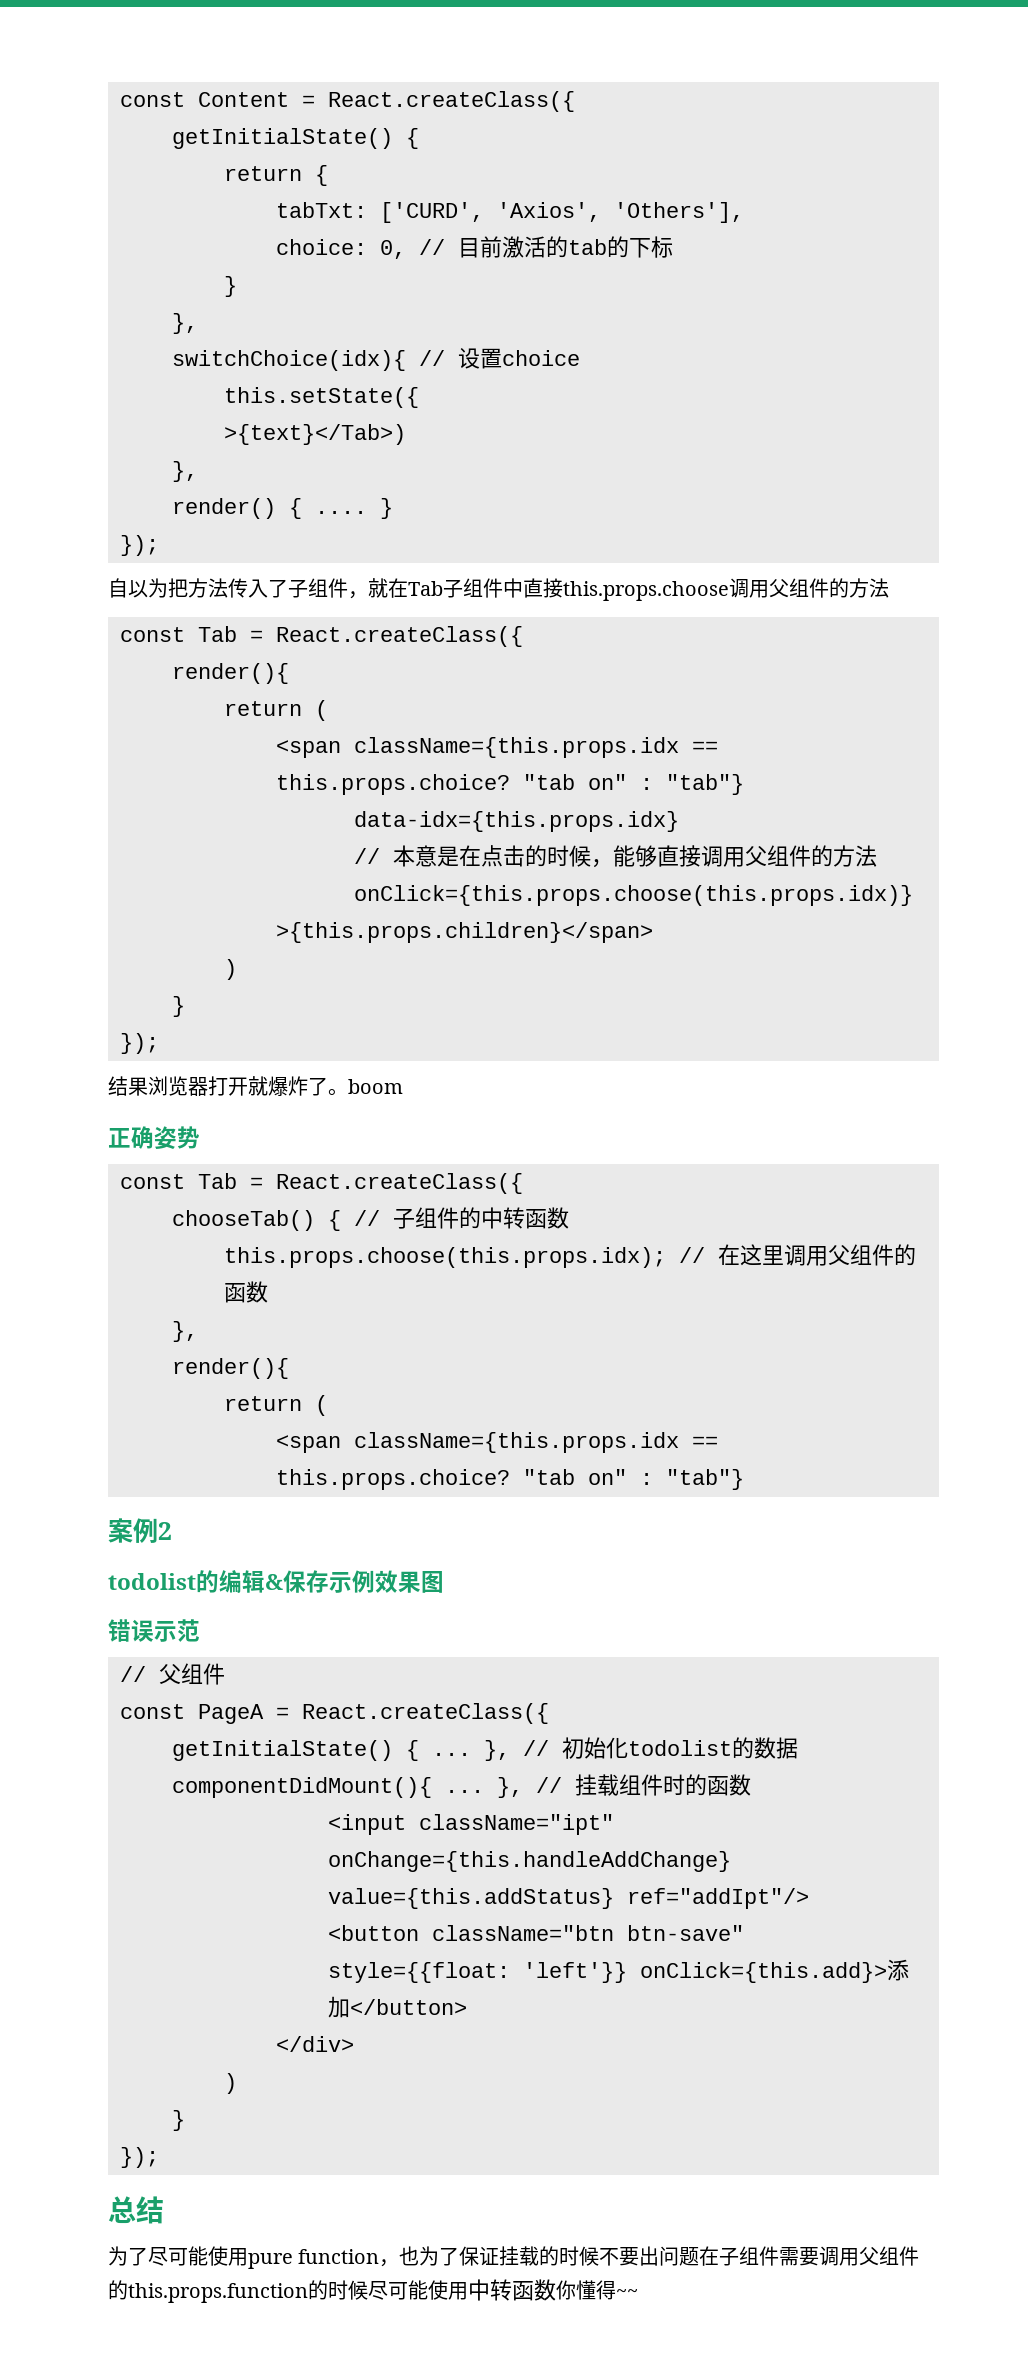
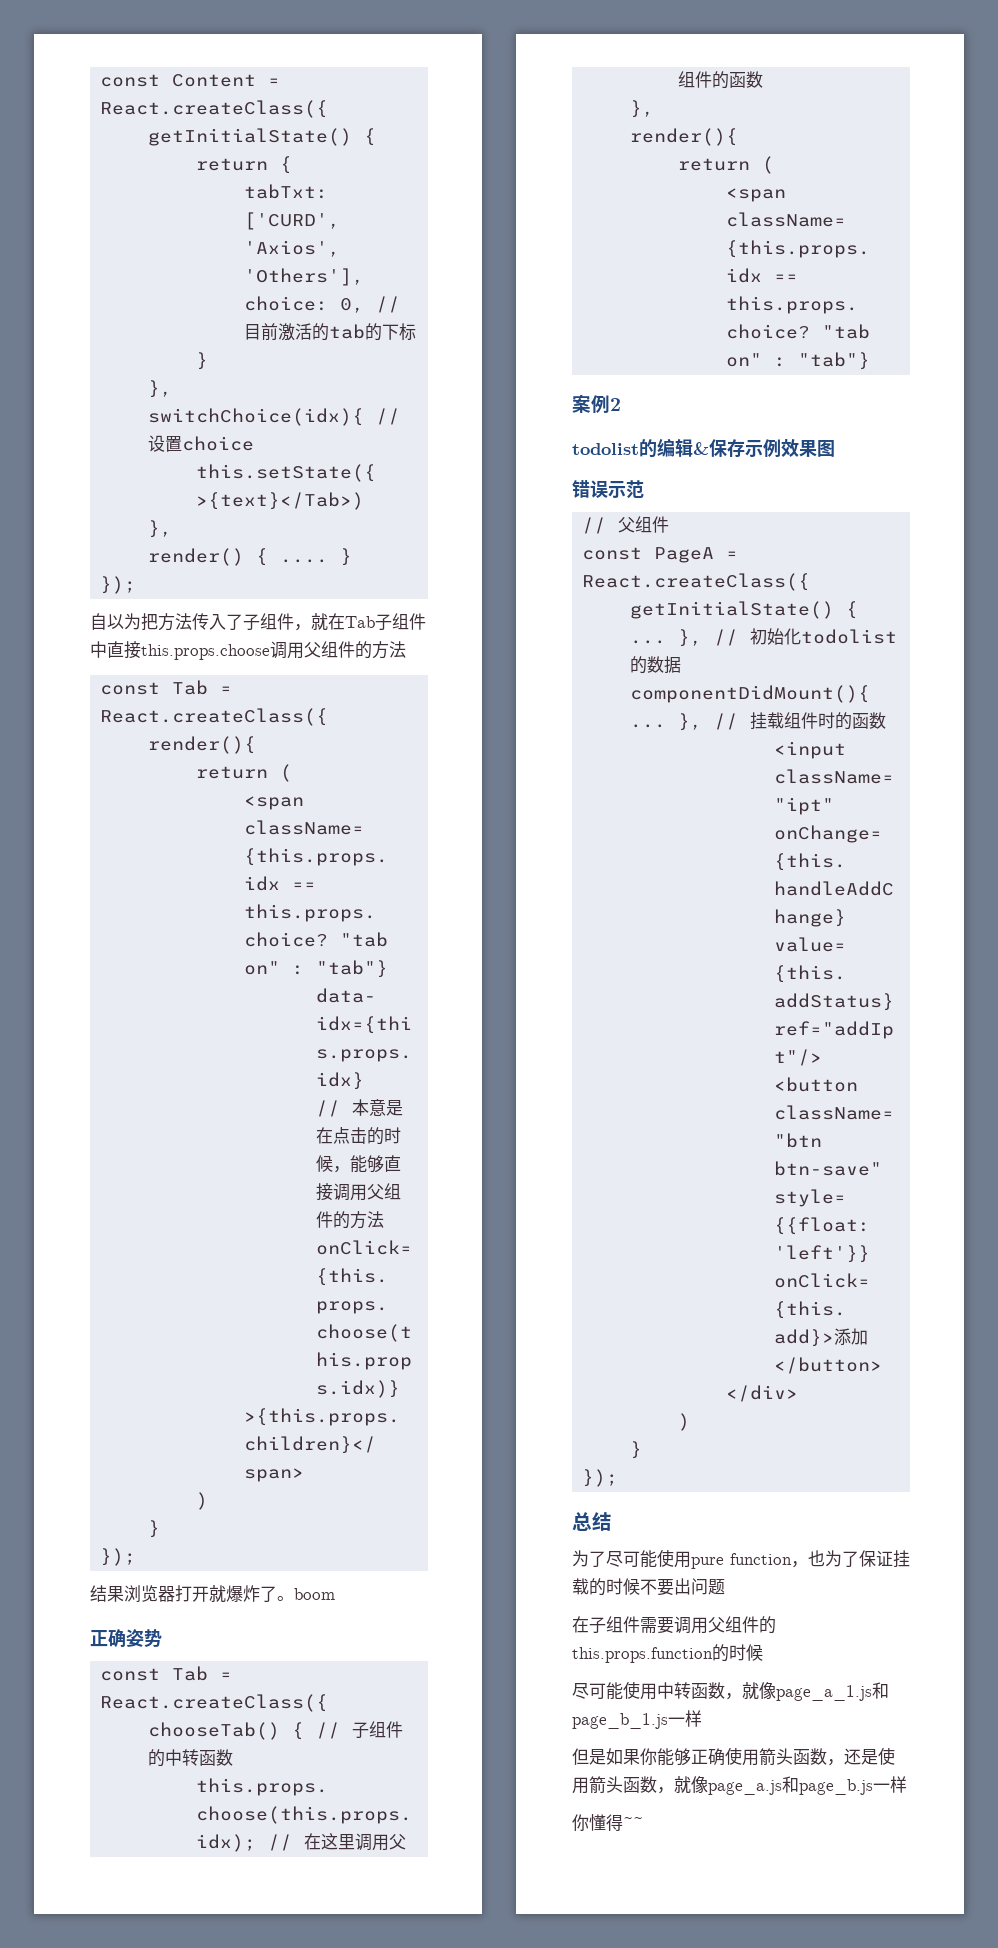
(700, 2256) none -> (725, 1587) //
(368, 2290) none -> (763, 1652) //
(556, 2290) none -> [725,1682,889,1701] [572,1710,702,1729] [572,1747,895,1766] [572,1776,907,1795] ，就像page_a_1.js和page_b_1.js一样 // 但是如果你能够正确使用箭头函数，还是使用箭头函数，就像page_a.js和page_b.js一样 //

